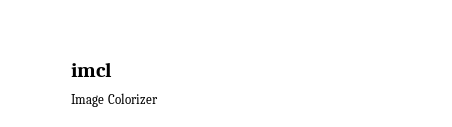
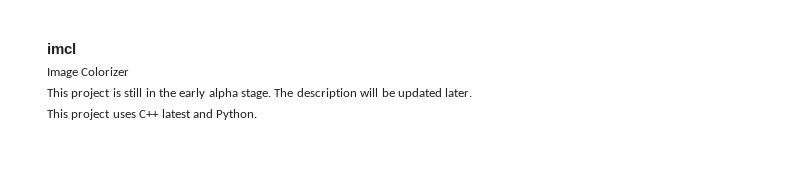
(158, 99) none -> [47,88,473,99] [47,109,258,120] // This project is still in the early alpha stage. The description will be updated later. // This project uses C++ latest and Python.

